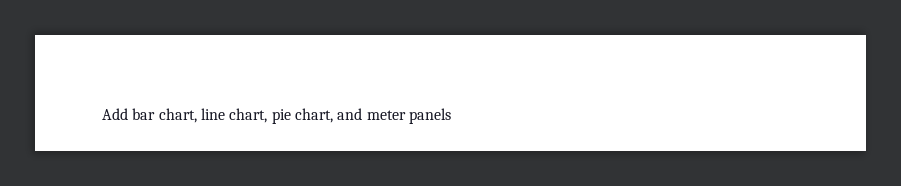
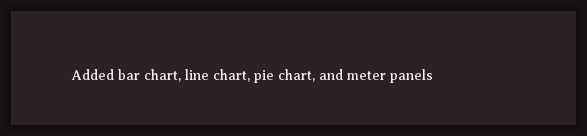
[102,108,128,120] Add -> [71,69,114,80] Added

